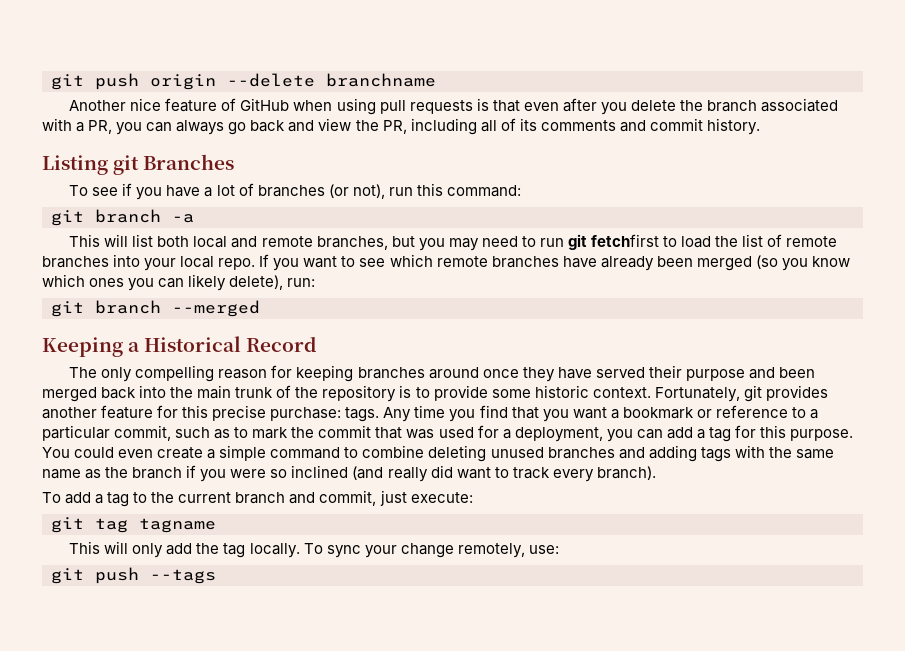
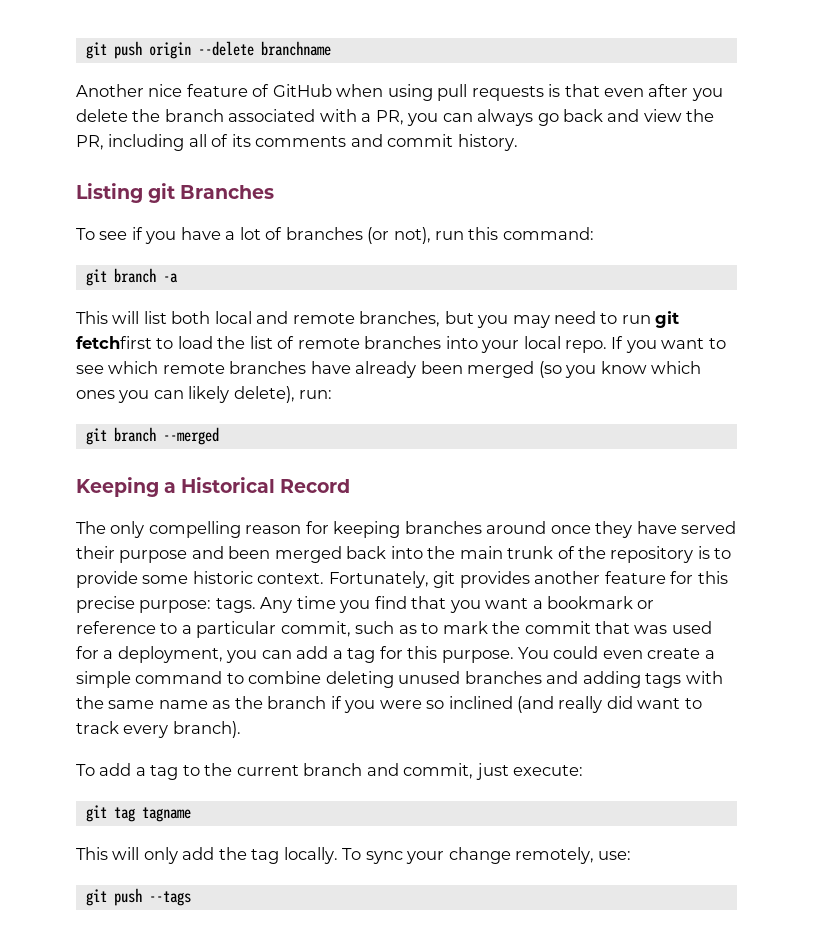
[270,407,342,421] purchase: -> [139,600,212,613] purpose:

